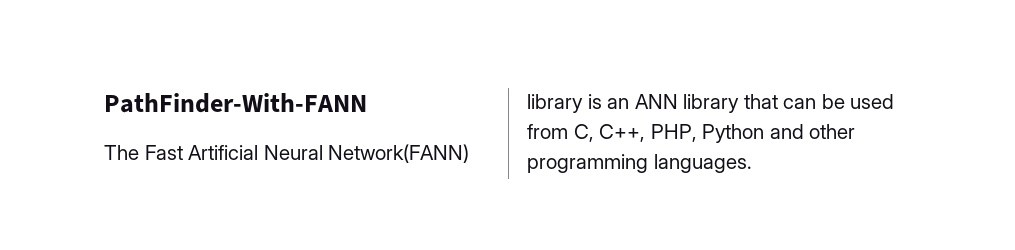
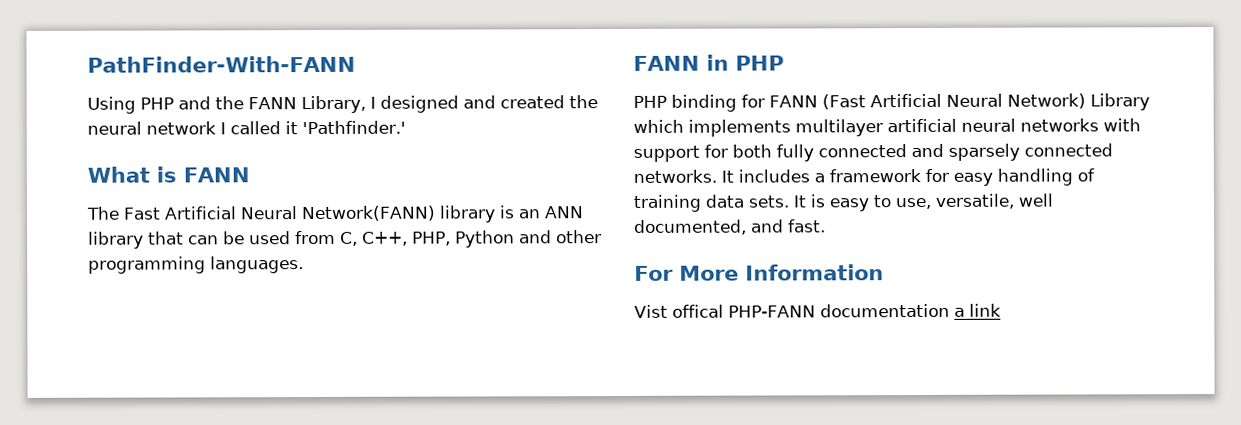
(367, 103) none -> [87,95,598,114] [87,120,406,135] [87,166,250,183] // Using PHP and the FANN Library, I designed and created the neural network I called it 'Pathfinder.' // What is FANN
(752, 163) none -> [633,54,784,71] [633,93,1150,112] [633,118,1141,137] [633,143,1113,162] [633,168,1095,186] [633,193,1053,212] [634,219,826,235] [634,264,884,281] [634,303,1001,318] // FANN in PHP // PHP binding for FANN (Fast Artificial Neural Network) Library which implements multilayer artificial neural networks with support for both fully connected and sparsely connected networks. It includes a framework for easy handling of training data sets. It is easy to use, versatile, well documented, and fast. // For More Information // Vist offical PHP-FANN documentation a link

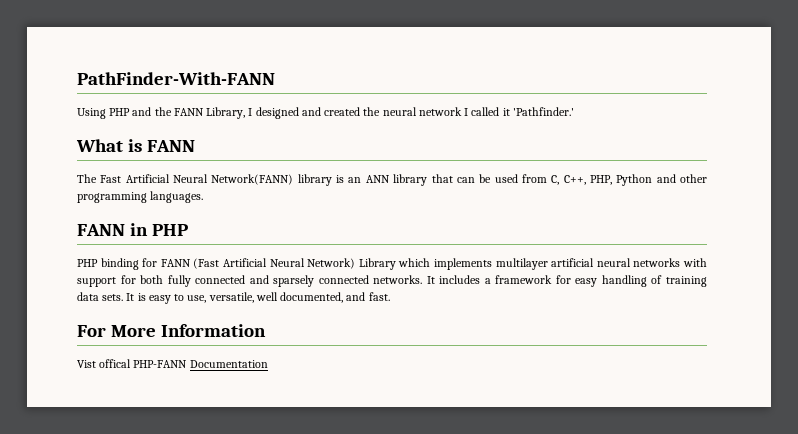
[819,303,1001,318] documentation a link -> [189,360,268,368] Documentation

